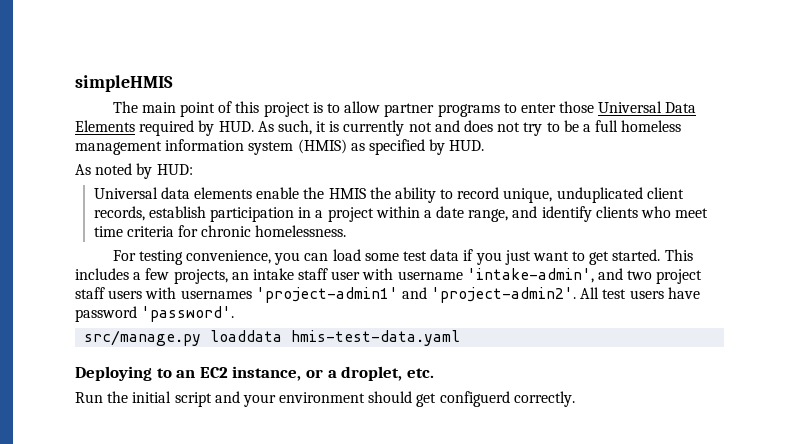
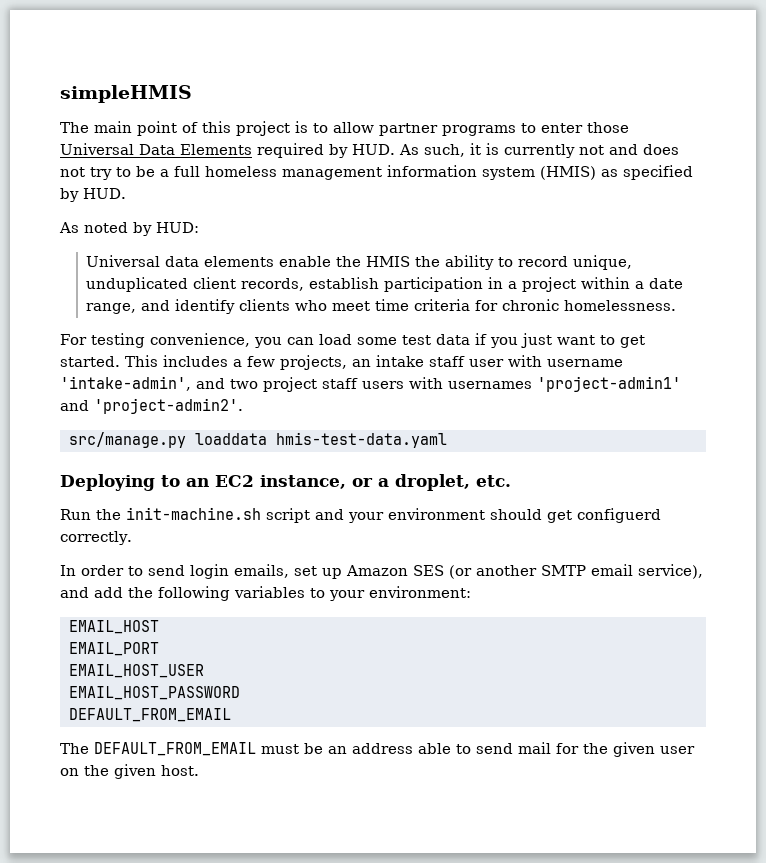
[580,287,700,299] [75,306,235,322] All test users have password 'password'. -> (243, 406) none
[132,391,172,403] initial -> [126,507,261,520] init-machine.sh
(575, 399) none -> [60,564,703,579] [60,586,471,601] [68,620,159,634] [68,642,159,656] [68,664,204,678] [68,686,240,700] [68,708,231,722] [60,742,695,757] [60,764,199,779] // In order to send login emails, set up Amazon SES (or another SMTP email service), and add the following variables to your environment: // EMAIL_HOST // EMAIL_PORT // EMAIL_HOST_USER // EMAIL_HOST_PASSWORD // DEFAULT_FROM_EMAIL // The DEFAULT_FROM_EMAIL must be an address able to send mail for the given user on the given host.

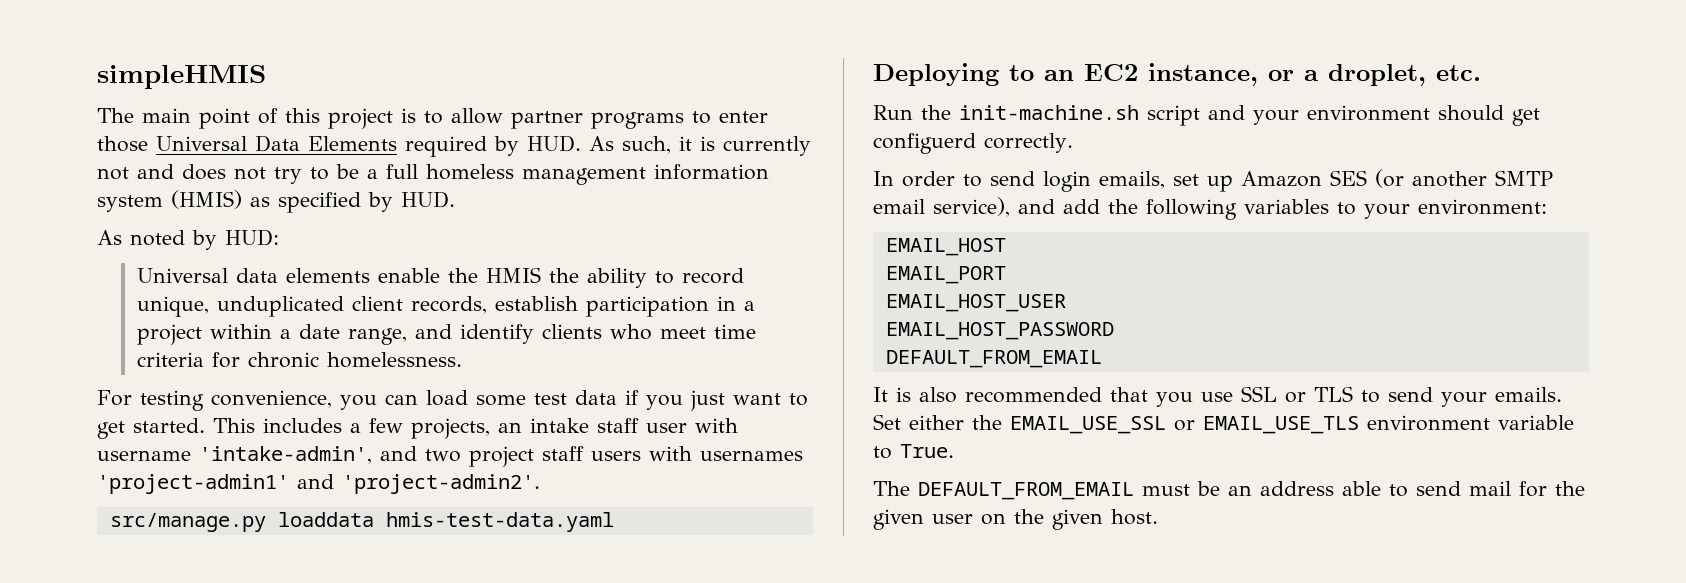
(231, 715) none -> [873,386,1562,407] [873,414,1574,434] [873,444,954,459] // It is also recommended that you use SSL or TLS to send your emails. Set either the EMAIL_USE_SSL or EMAIL_USE_TLS environment variable to True.

